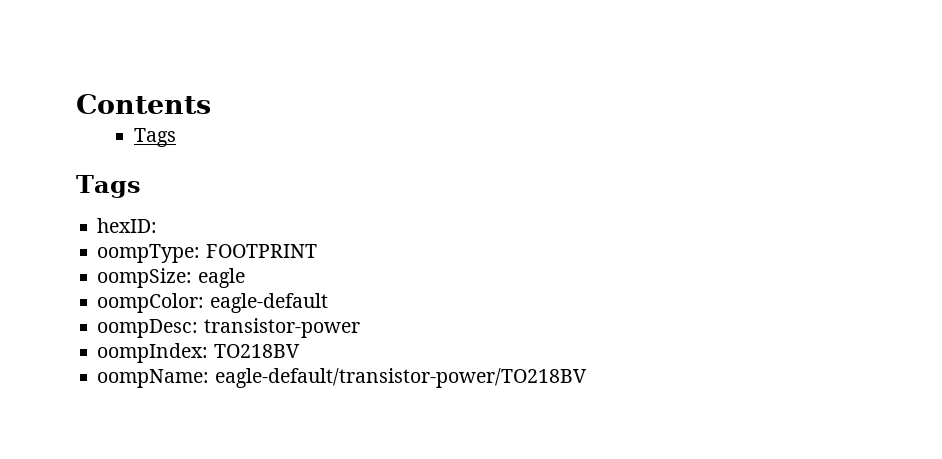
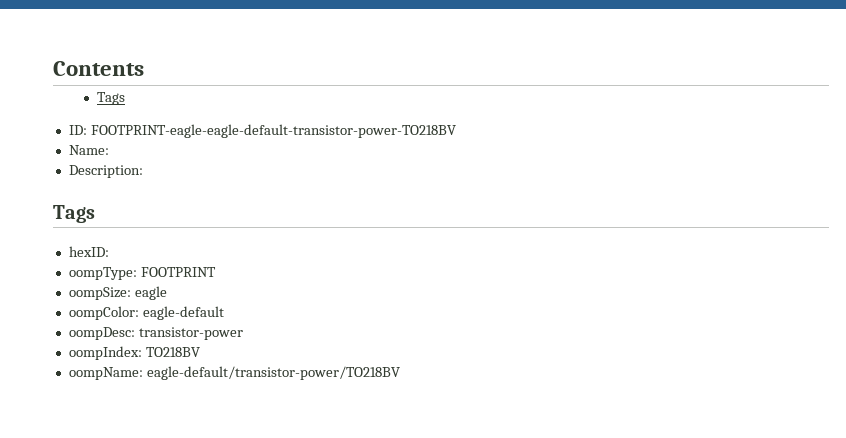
(176, 137) none -> [68,124,456,138] [68,145,109,155] [68,165,143,178] // ID: FOOTPRINT-eagle-eagle-default-transistor-power-TO218BV // Name: // Description:

